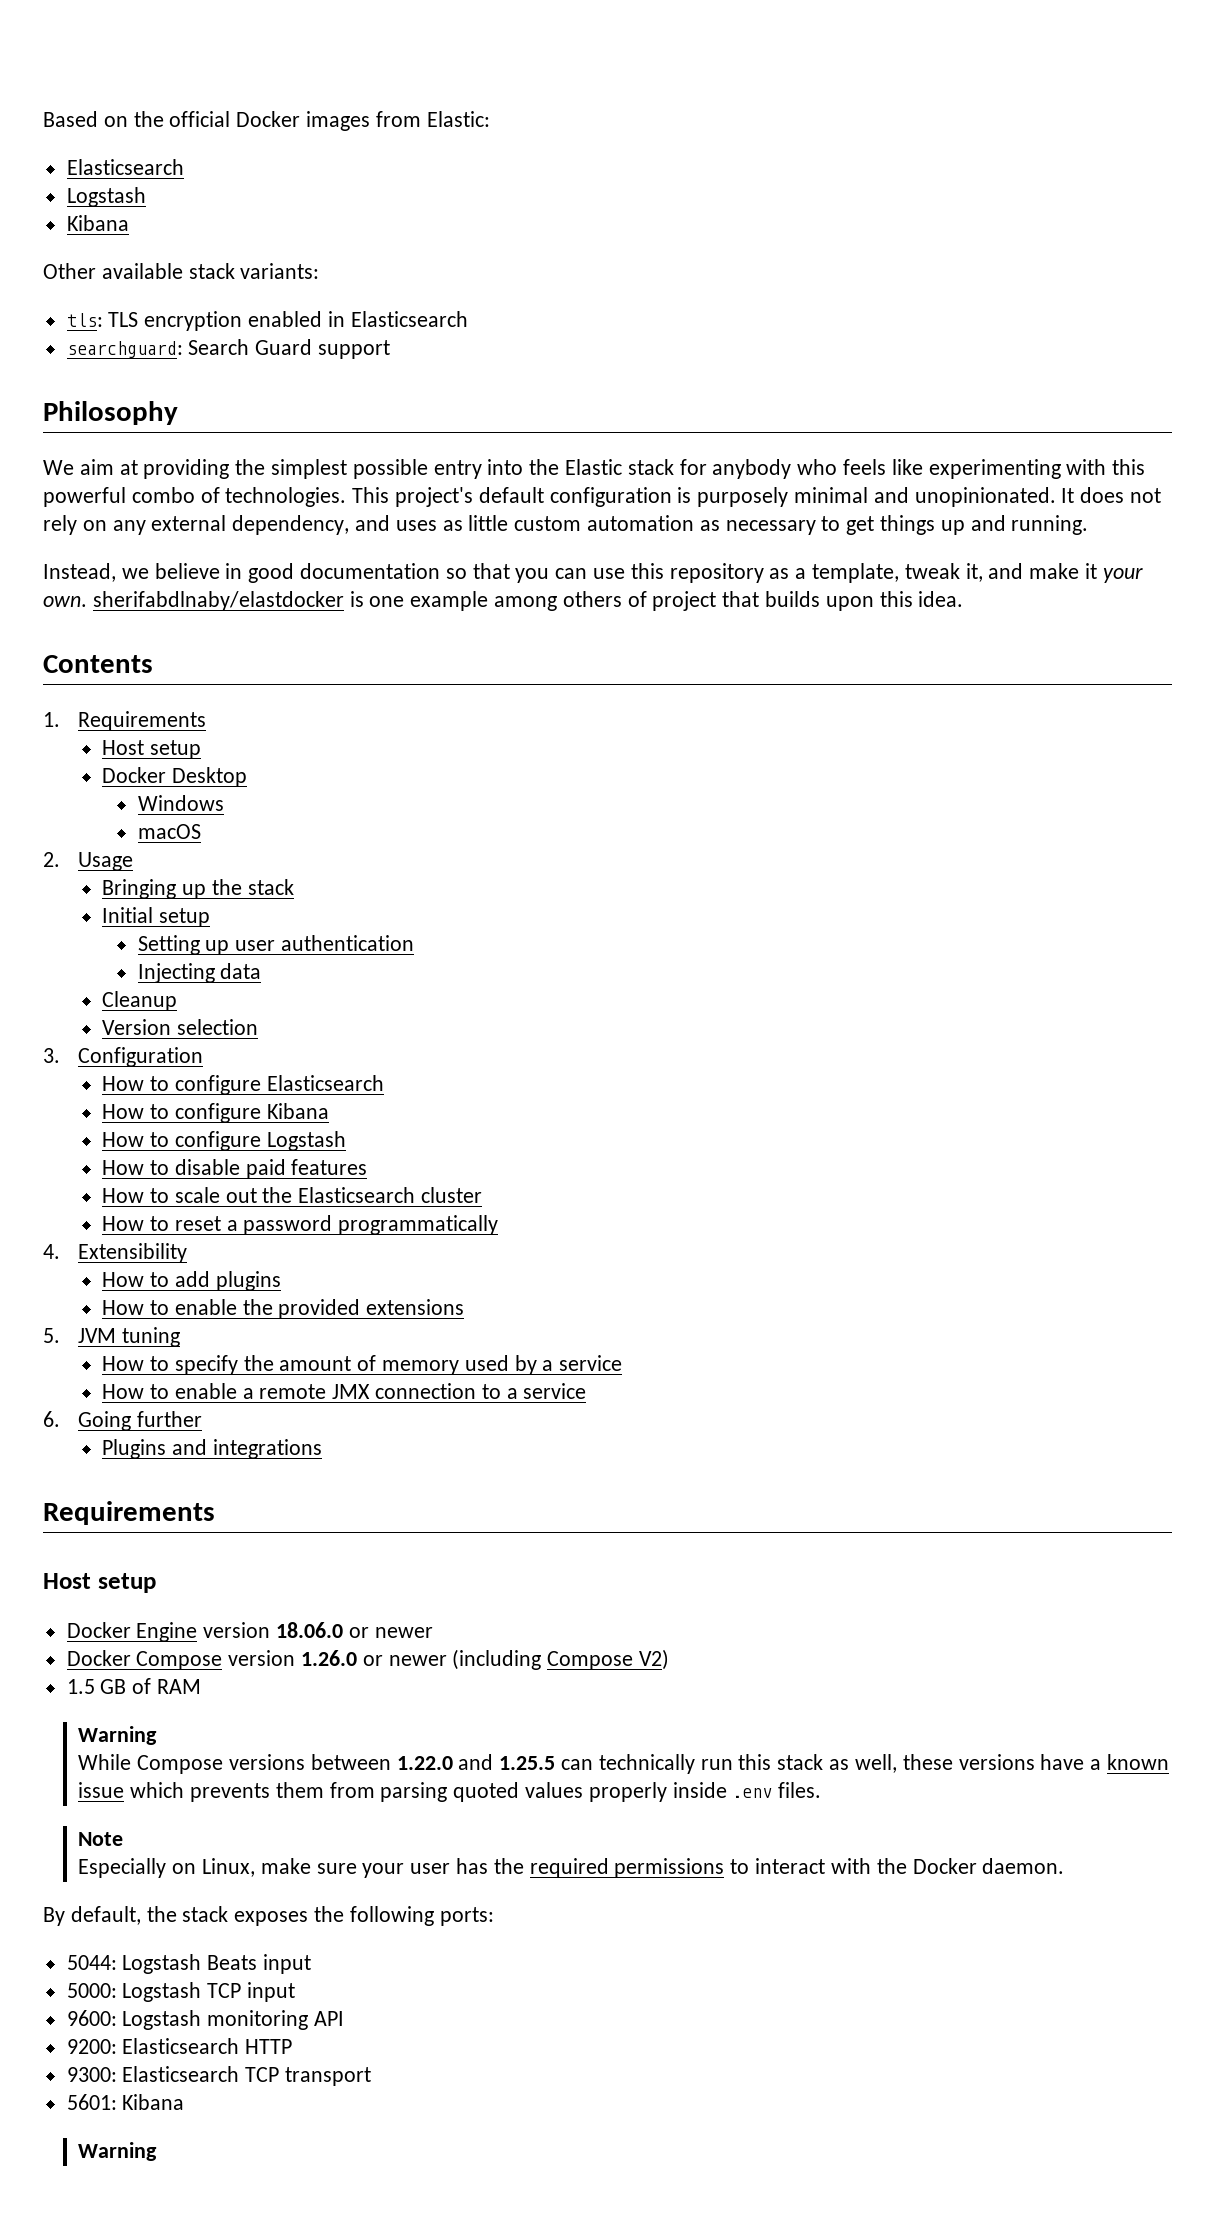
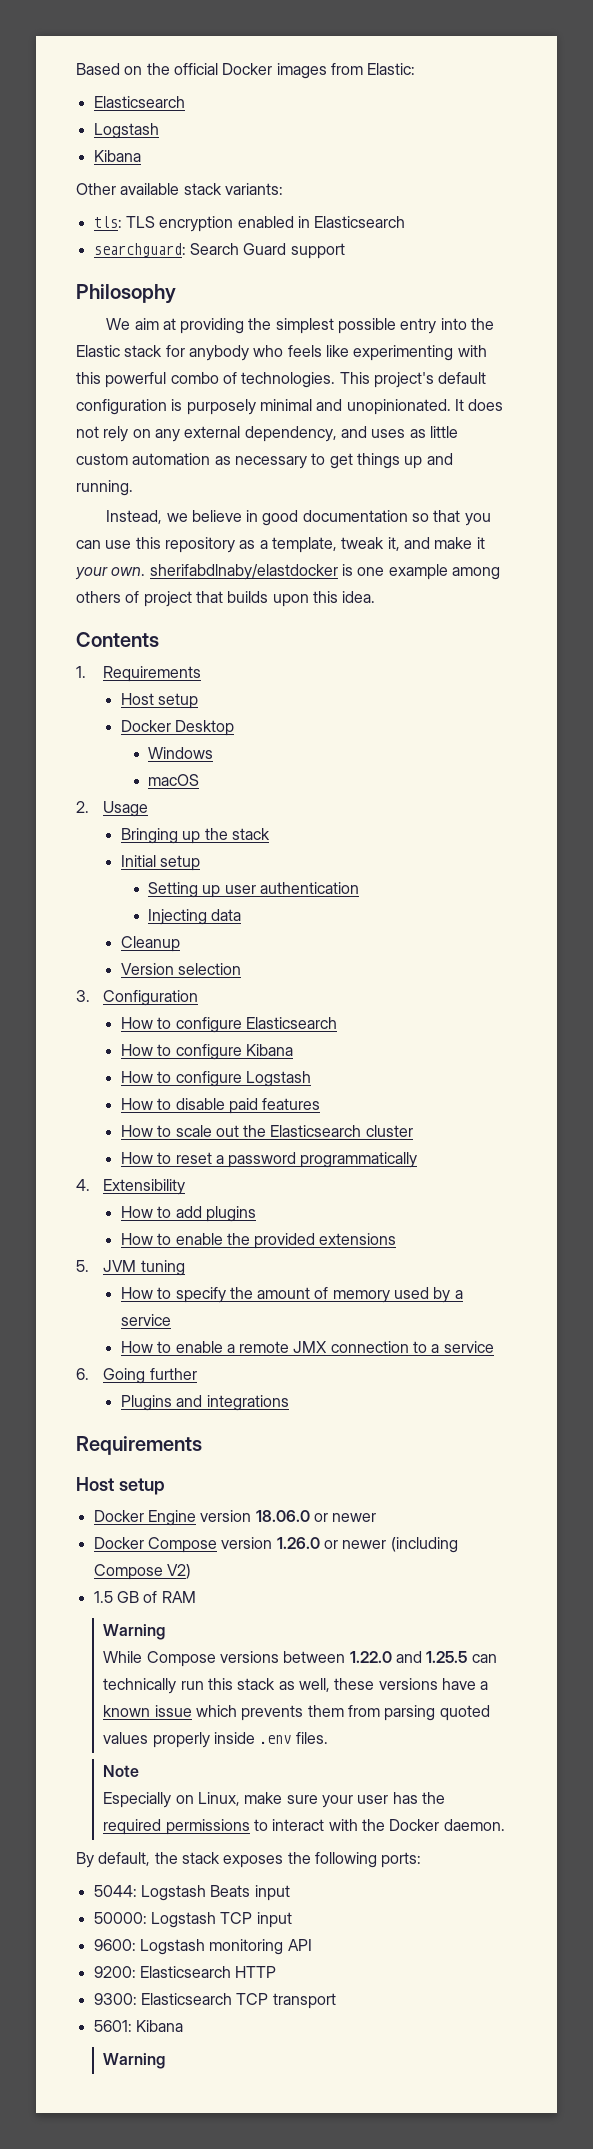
[66,1983,117,1998] 5000: -> [93,1912,147,1924] 50000:

